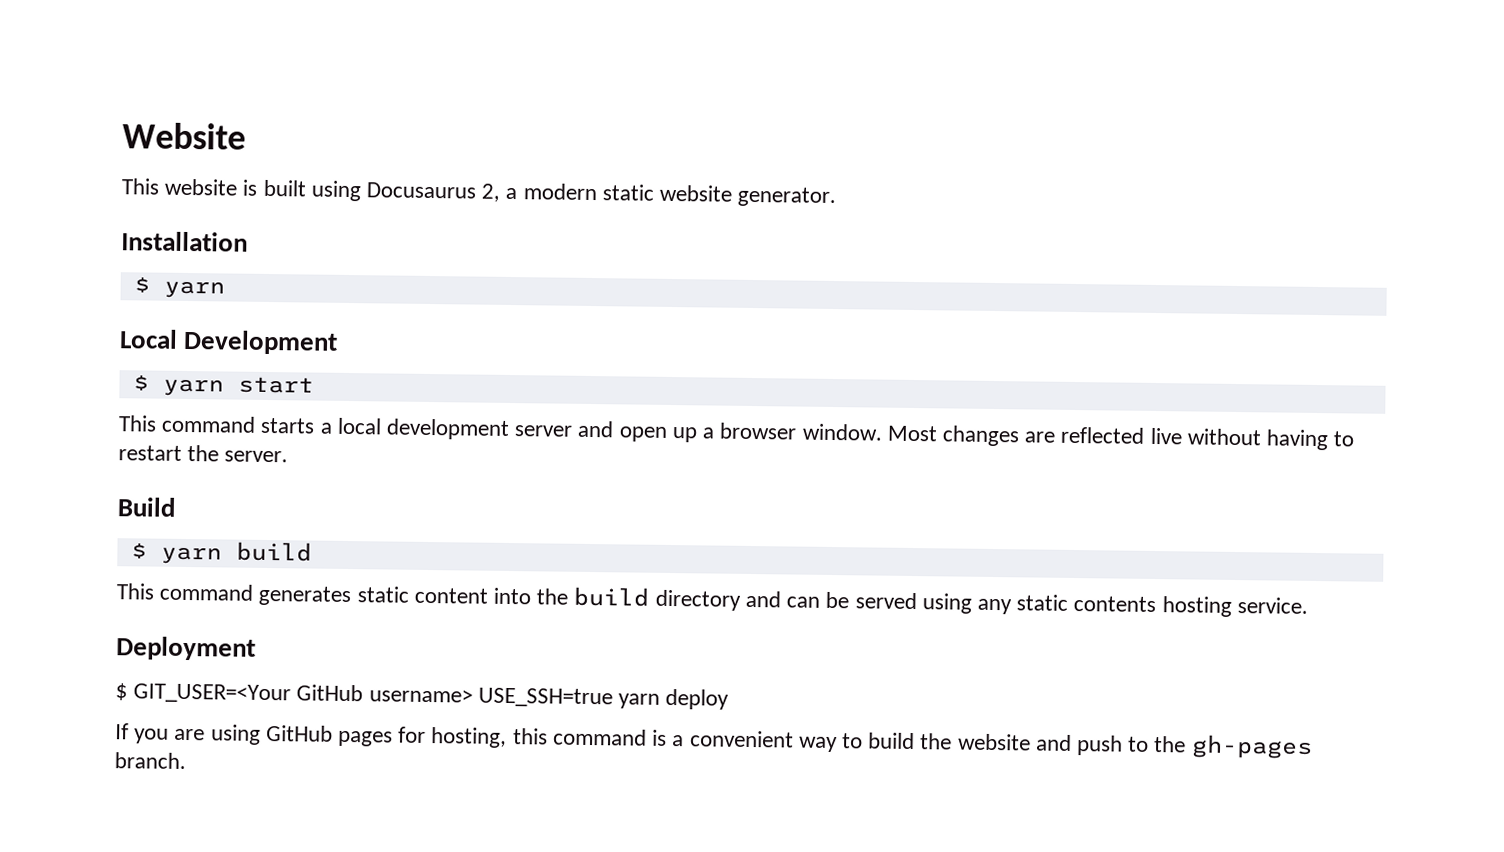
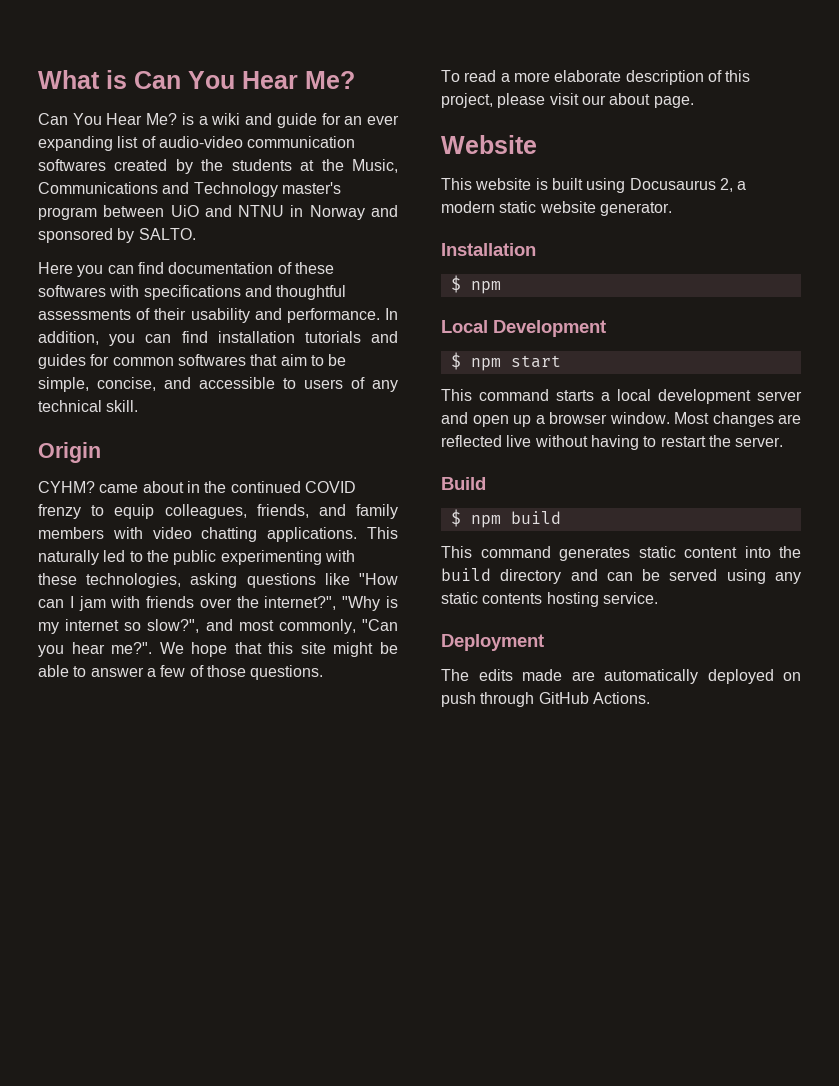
(122, 136) none -> [38,70,355,89] [38,113,399,128] [38,136,356,151] [38,159,398,174] [38,182,341,197] [38,205,398,220] [38,228,196,243] [38,262,334,277] [38,285,347,300] [38,308,398,323] [38,331,398,346] [38,354,347,369] [38,377,398,392] [38,400,139,412] [38,442,101,463] [38,481,356,493] [38,504,398,519] [38,527,398,542] [38,550,355,565] [38,573,398,588] [38,596,398,611] [38,619,398,634] [38,642,398,657] [38,665,324,680] [441,70,751,85] [441,93,694,108] What is Can You Hear Me? // Can You Hear Me? is a wiki and guide for an ever expanding list of audio-video communication softwares created by the students at the Music, Communications and Technology master's program between UiO and NTNU in Norway and sponsored by SALTO. // Here you can find documentation of these softwares with specifications and thoughtful assessments of their usability and performance. In addition, you can find installation tutorials and guides for common softwares that aim to be simple, concise, and accessible to users of any technical skill. // Origin // CYHM? came about in the continued COVID frenzy to equip colleagues, friends, and family members with video chatting applications. This naturally led to the public experimenting with these technologies, asking questions like "How can I jam with friends over the internet?", "Why is my internet so slow?", and most commonly, "Can you hear me?". We hope that this site might be able to answer a few of those questions. // To read a more elaborate description of this project, please visit our about page. //
[163,280,225,299] yarn -> [470,281,501,294] npm
[162,378,224,397] yarn -> [470,358,501,371] npm
[160,546,222,565] yarn -> [470,515,501,528] npm
[115,683,730,710] [115,723,1313,759] [114,752,186,770] $ GIT_USER=<Your GitHub username> USE_SSH=true yarn deploy // If you are using GitHub pages for hosting, this command is a convenient way to build the website and push to the gh-pages branch. -> [441,669,801,684] [441,692,650,707] The edits made are automatically deployed on push through GitHub Actions.

